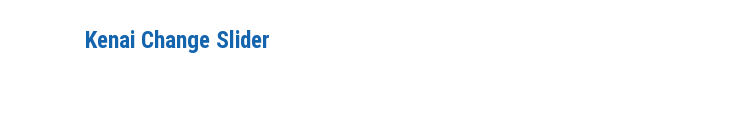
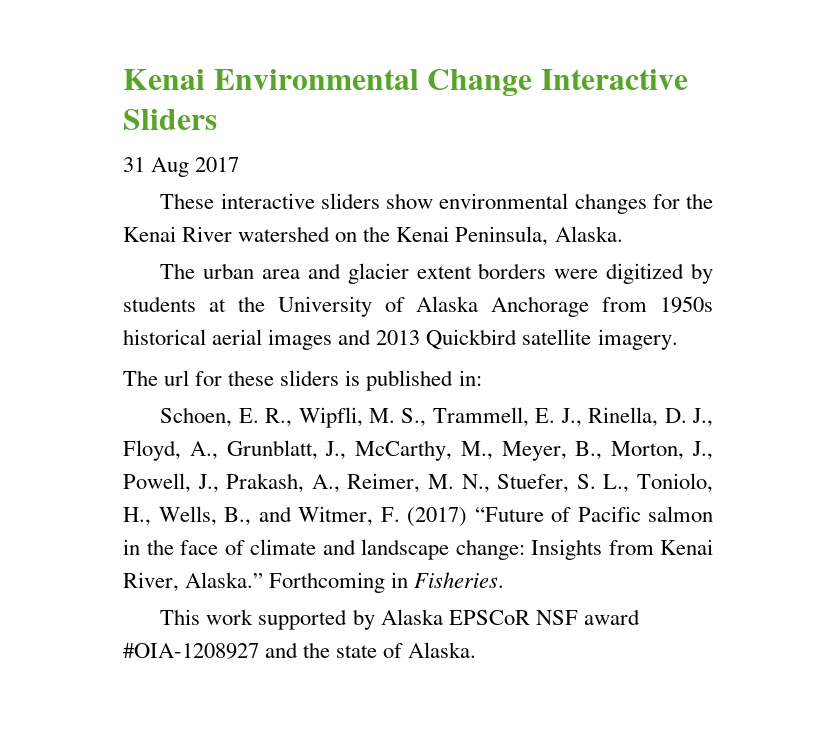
[85,30,271,53] Kenai Change Slider -> [123,69,688,97] [123,109,217,130] [123,157,240,177] [160,193,713,214] [123,226,623,246] [160,263,713,284] [123,296,713,317] [123,329,678,350] [123,370,482,391] [160,407,713,428] [123,440,713,461] [123,473,714,493] [123,506,713,527] [123,539,713,560] [123,572,505,593] [160,609,640,630] [123,642,477,659] Kenai Environmental Change Interactive Sliders // 31 Aug 2017 // These interactive sliders show environmental changes for the Kenai River watershed on the Kenai Peninsula, Alaska. // The urban area and glacier extent borders were digitized by students at the University of Alaska Anchorage from 1950s historical aerial images and 2013 Quickbird satellite imagery. // The url for these sliders is published in: // Schoen, E. R., Wipfli, M. S., Trammell, E. J., Rinella, D. J., Floyd, A., Grunblatt, J., McCarthy, M., Meyer, B., Morton, J., Powell, J., Prakash, A., Reimer, M. N., Stuefer, S. L., Toniolo, H., Wells, B., and Witmer, F. (2017) “Future of Pacific salmon in the face of climate and landscape change: Insights from Kenai River, Alaska.” Forthcoming in Fisheries. // This work supported by Alaska EPSCoR NSF award #OIA-1208927 and the state of Alaska.

